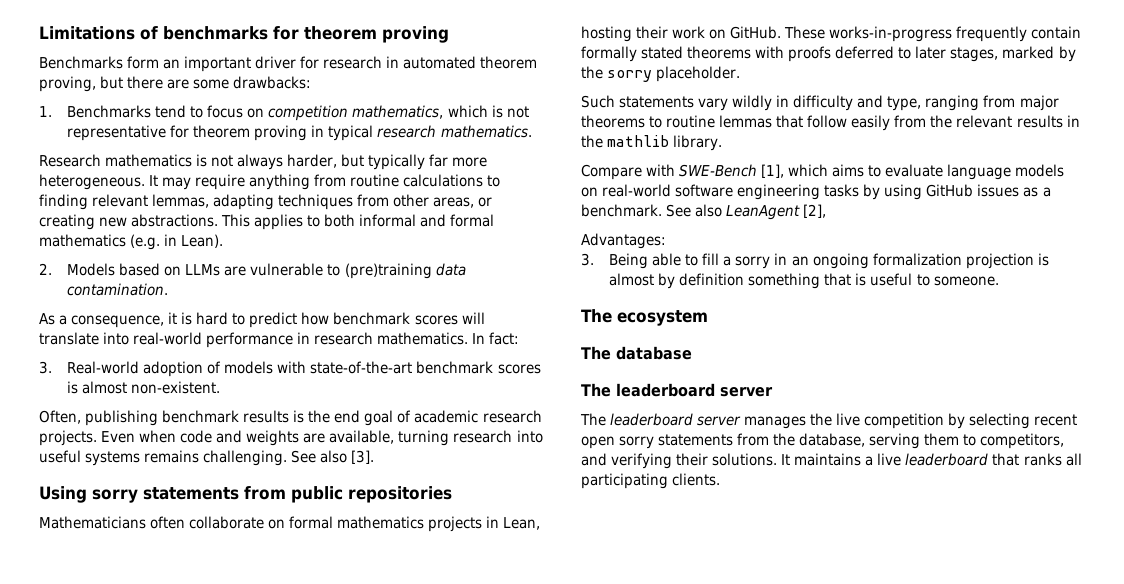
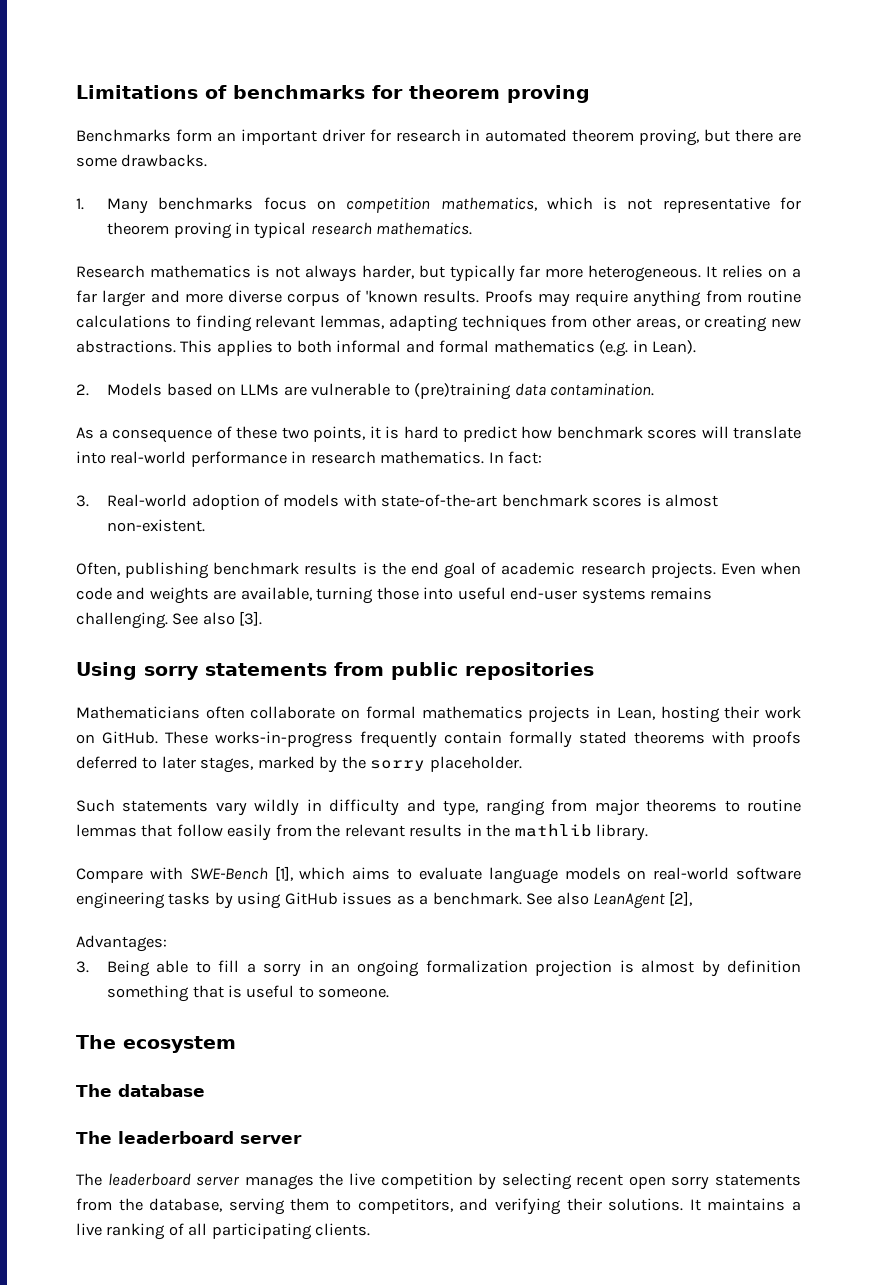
[233,76,312,89] drawbacks: -> [121,154,208,167] drawbacks.
[67,105,204,118] Benchmarks tend to -> [107,197,254,214] Many benchmarks
(159, 180) none -> [722,265,802,278] [76,290,533,307] relies on a far larger and more diverse corpus of 'known results. Proofs
[71,315,165,328] consequence, -> [112,426,365,443] consequence of these two points,
[453,430,513,443] research -> [376,587,419,600] those
(81, 456) none -> [510,587,578,600] end-user
[905,453,1062,466] leaderboard that ranks -> [106,1223,184,1240] ranking of

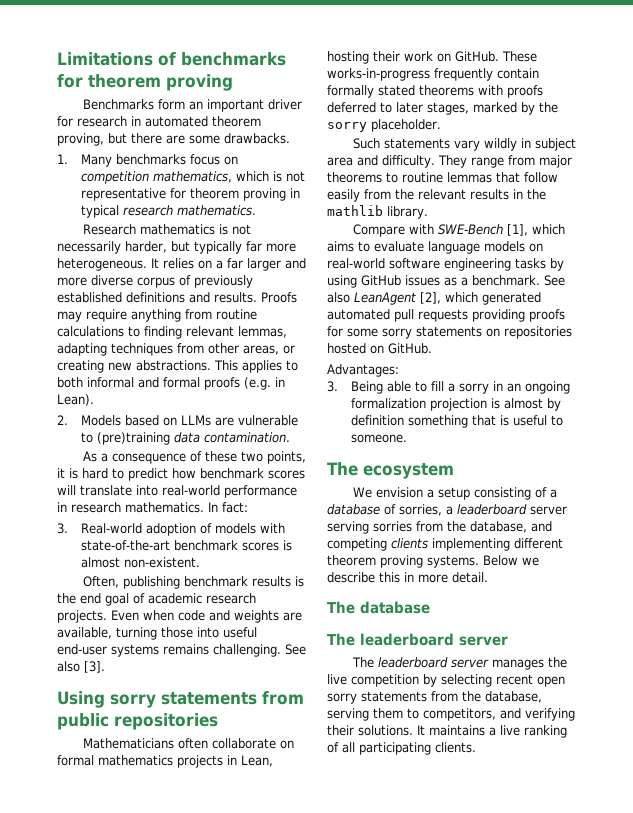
[304,265,357,282] always -> [57,241,121,254] necessarily
[366,290,418,303] 'known -> [194,275,253,288] [57,292,210,303] previously established definitions and
[493,340,595,353] mathematics -> [204,377,240,390] proofs
[329,799,545,816] difficulty and type, ranging -> [534,138,576,151] [327,155,504,168] subject area and difficulty. They range
(693, 898) none -> [445,292,541,305] [327,309,565,322] [327,326,572,339] [327,343,432,354] which generated automated pull requests providing proofs for some sorry statements on repositories hosted on GitHub.
(236, 1044) none -> [352,487,557,500] [327,504,567,516] [327,521,552,534] [327,538,563,551] [327,555,539,568] [327,572,488,583] // We envision a setup consisting of a database of sorries, a leaderboard server serving sorries from the database, and competing clients implementing different theorem proving systems. Below we describe this in more detail.

